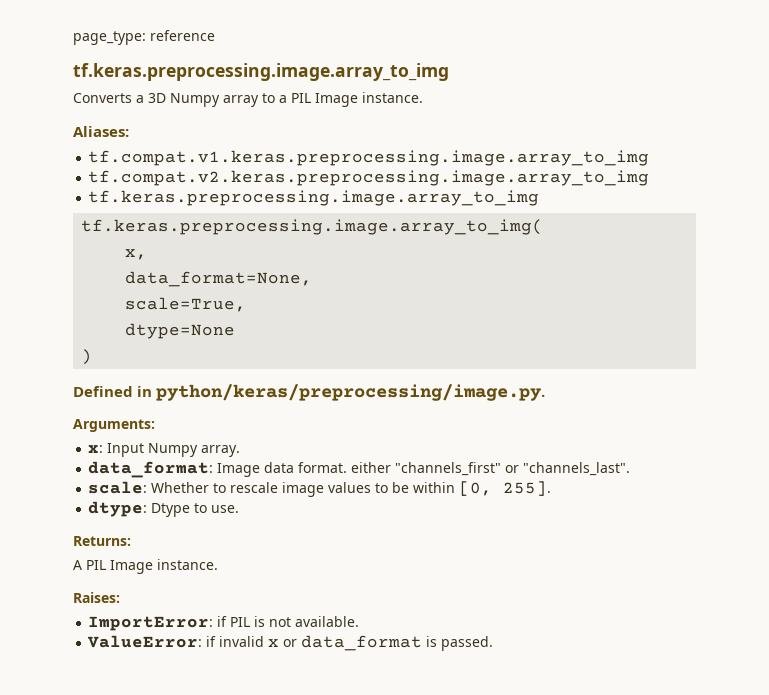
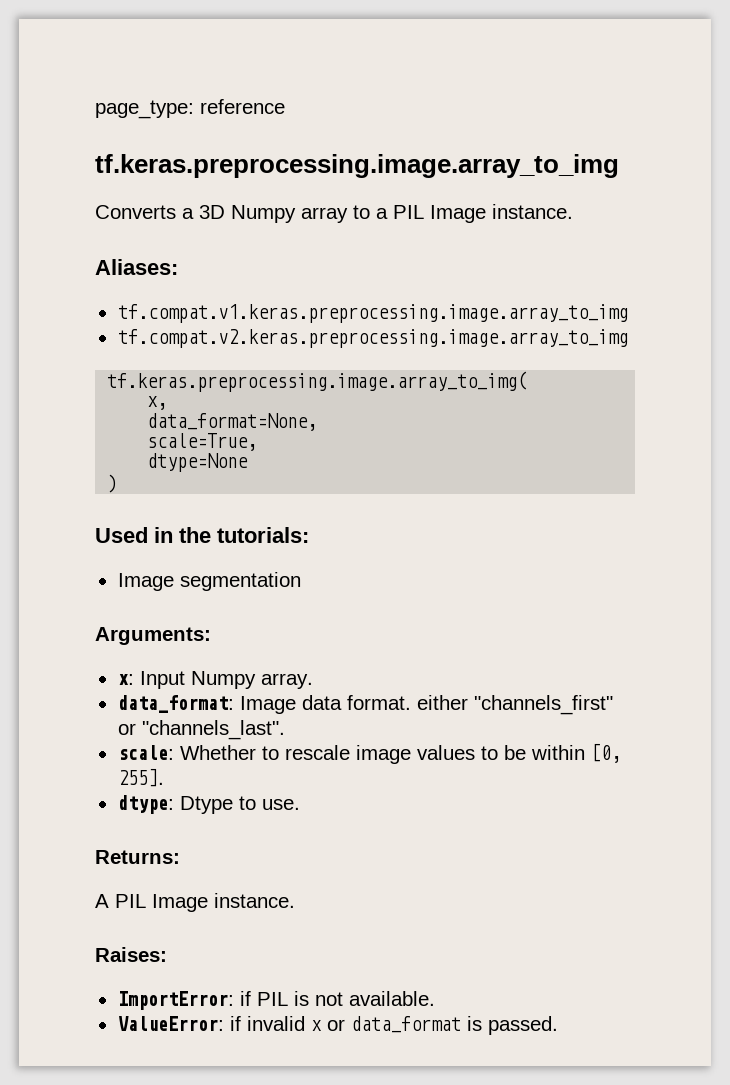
[88,190,540,206] // tf.keras.preprocessing.image.array_to_img -> (628, 338) none
[73,384,546,401] Defined in python/keras/preprocessing/image.py. -> [95,527,309,543] [117,572,301,591] Used in the tutorials: // Image segmentation

